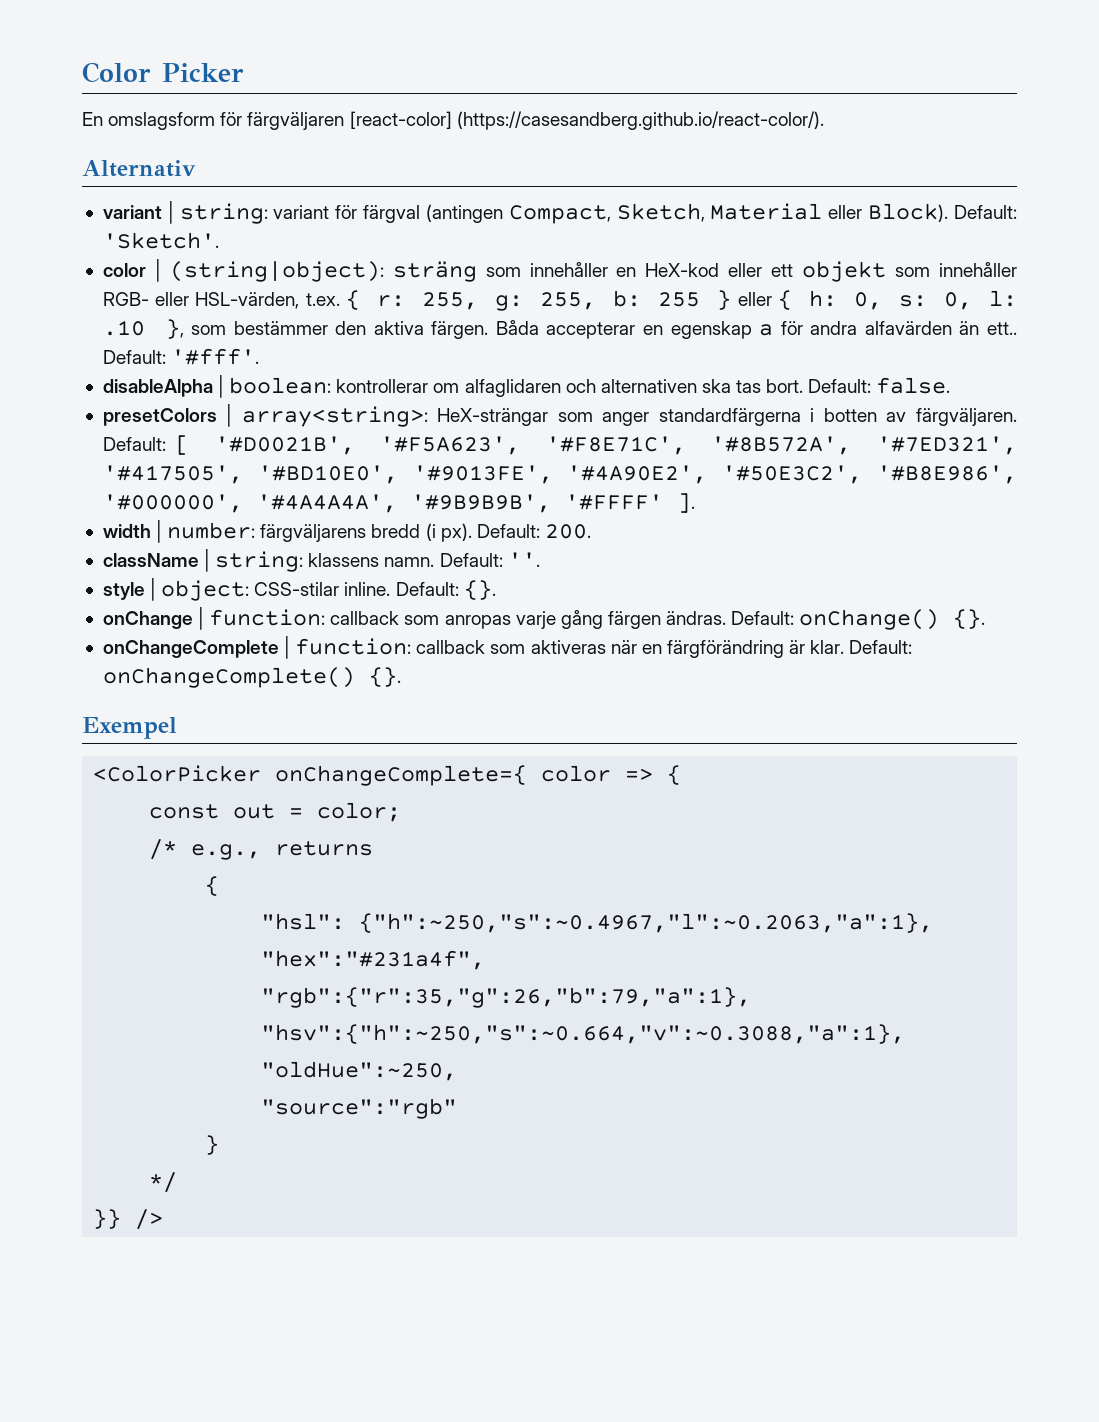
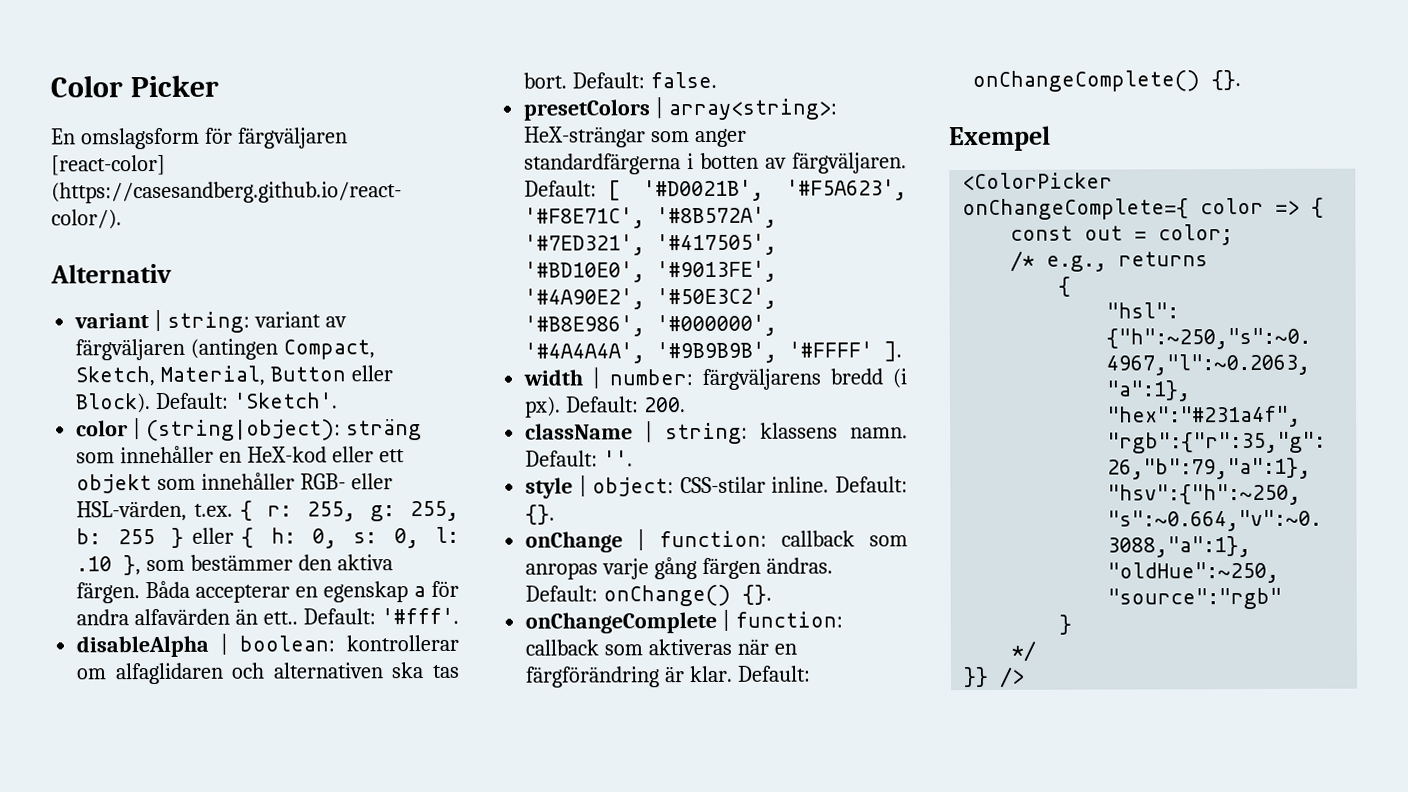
[335,205,421,223] för färgval -> [324,316,347,328] [75,338,186,361] av färgväljaren
[710,203,823,220] Material -> [160,365,347,386] Material, Button

